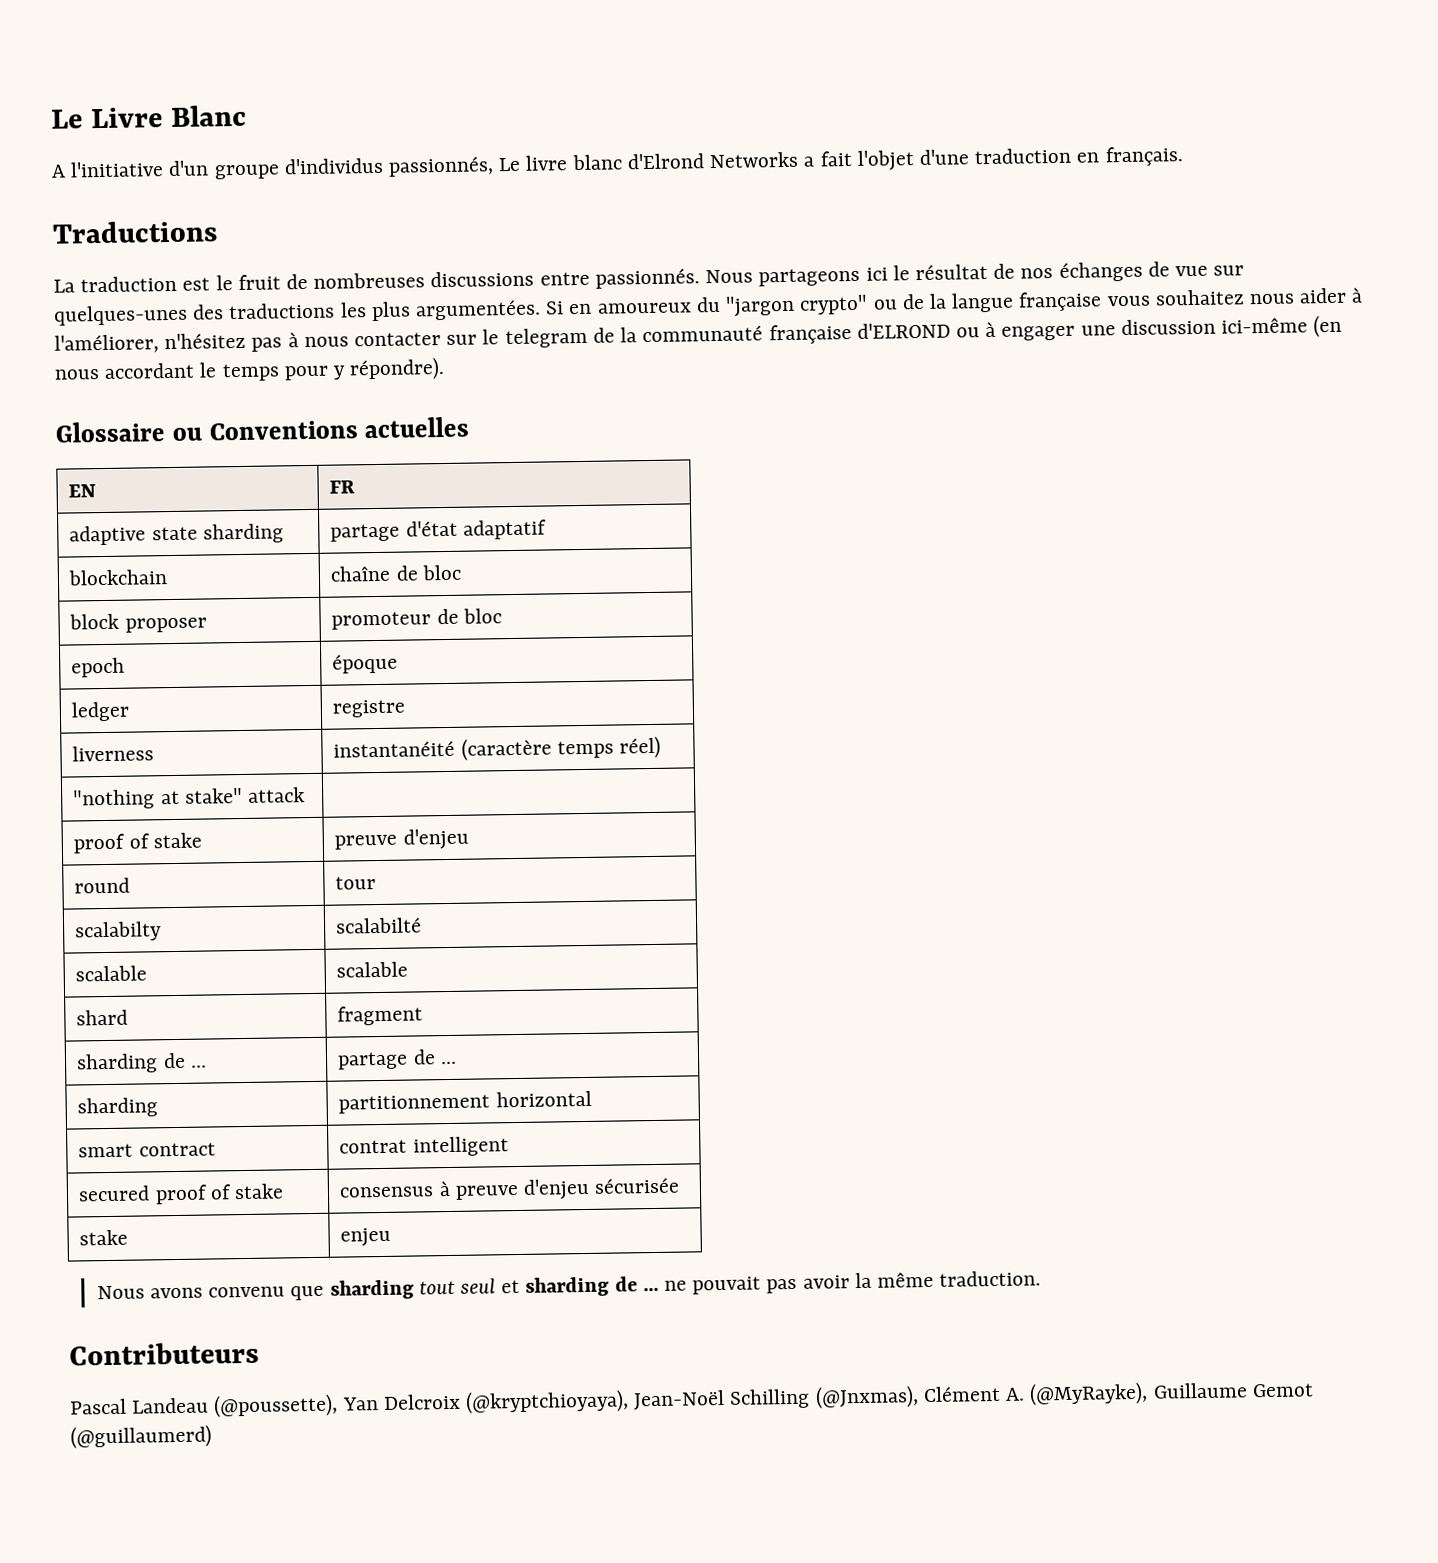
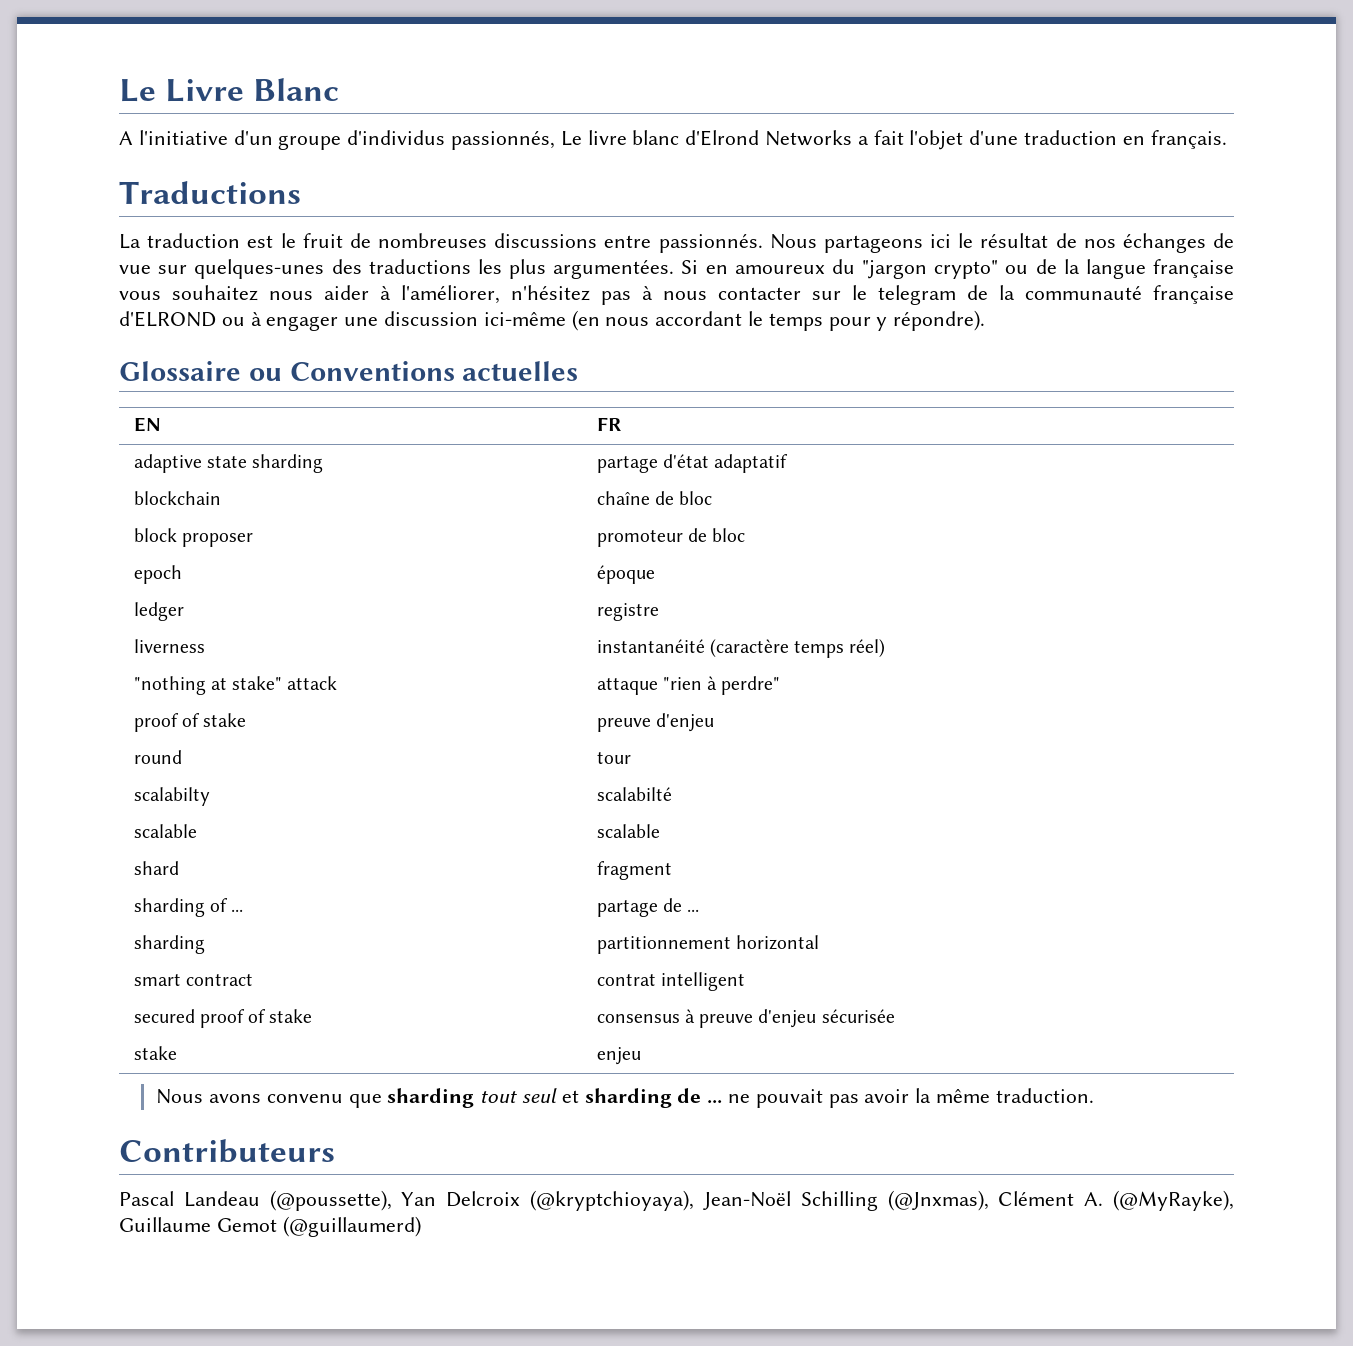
(305, 795) none -> [596,676,781,695] attaque "rien à perdre"
[162,1052,186,1069] de -> [209,898,228,912] of

